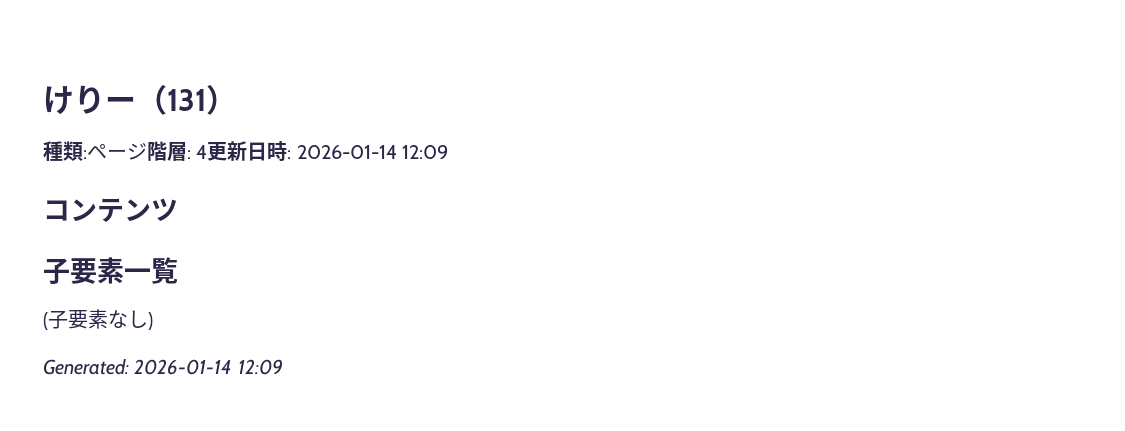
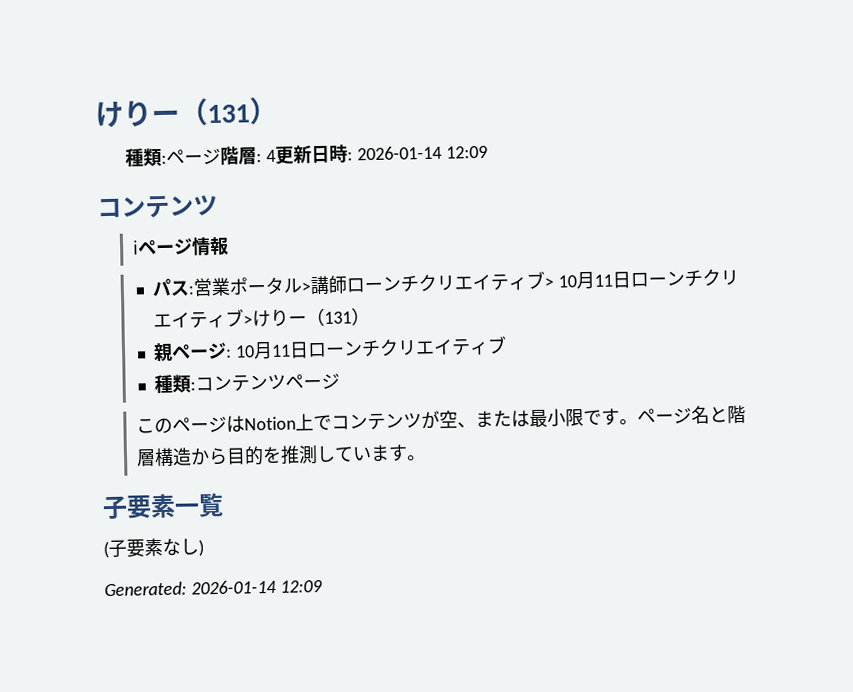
(178, 209) none -> [131,236,229,256] [152,268,740,297] [153,307,371,329] [153,335,508,363] [154,373,341,394] [135,405,746,434] [135,444,426,467] // ℹページ情報 // パス:営業ポータル>講師ローンチクリエイティブ> 10月11日ローンチクリエイティブ>けりー（131） // 親ページ: 10月11日ローンチクリエイティブ // 種類:コンテンツページ // このページはNotion上でコンテンツが空、または最小限です。ページ名と階層構造から目的を推測しています。

